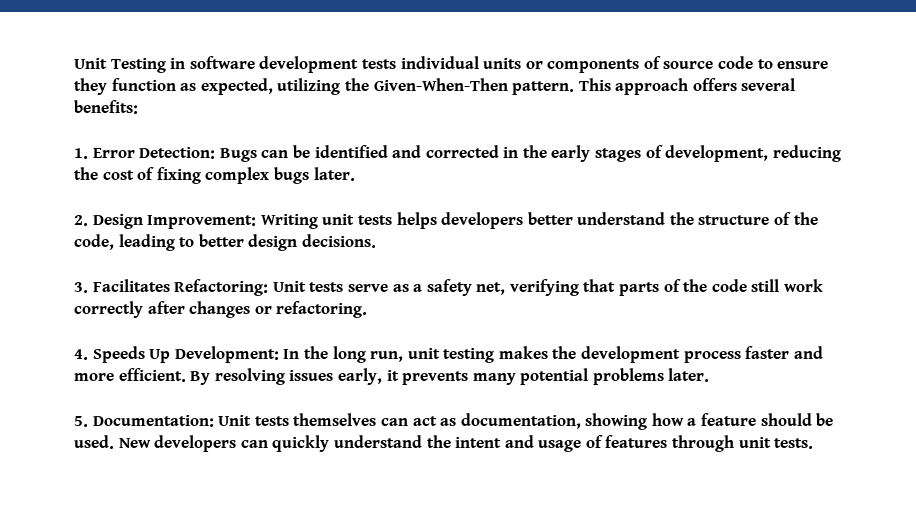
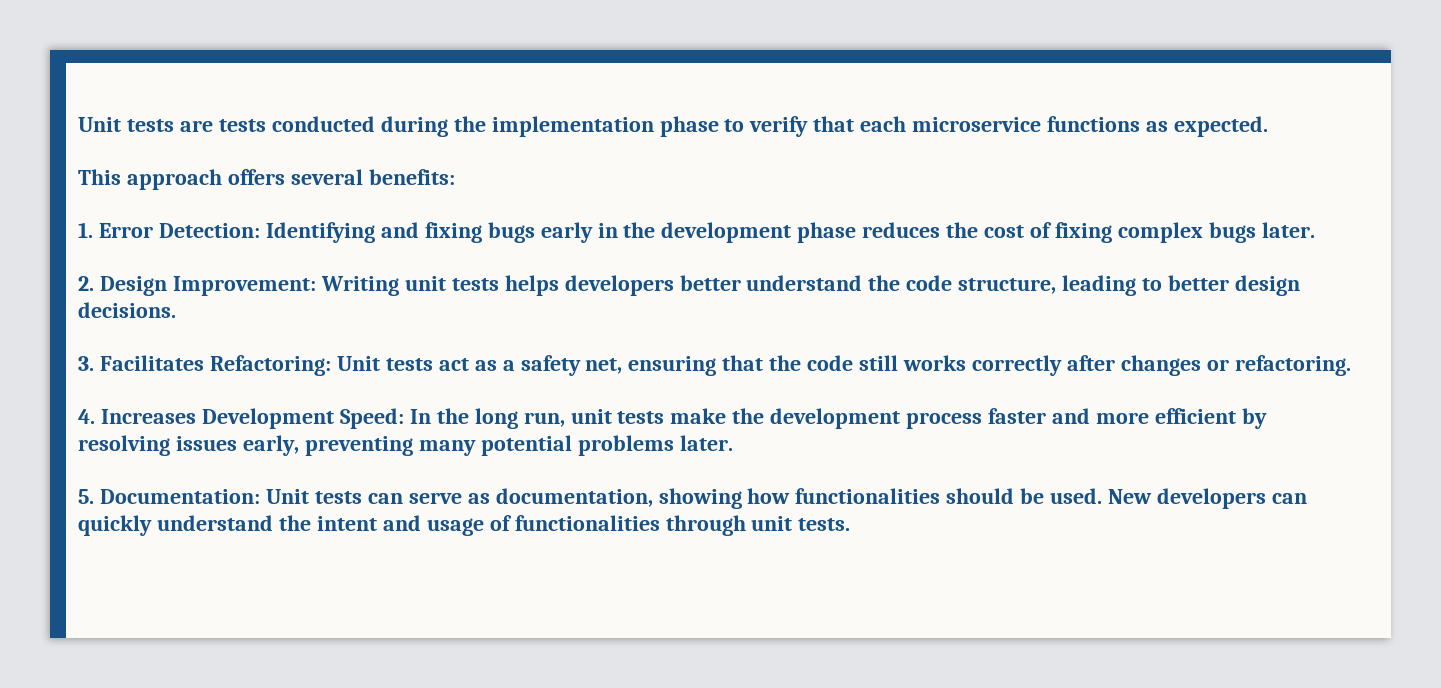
[74,56,829,73] [74,78,575,95] Unit Testing in software development tests individual units or components of source code to ensure they function as expected, utilizing the Given-When-Then pattern. -> [78,116,1269,137] Unit tests are tests conducted during the implementation phase to verify that each microservice functions as expected. //
[219,145,841,162] Bugs can be identified and corrected in the early stages of development, reducing -> [265,222,941,243] Identifying and fixing bugs early in the development phase reduces
[698,212,818,225] [74,234,114,250] structure of the code, -> [906,275,1057,294] code structure,
[347,284,388,292] serve -> [438,358,469,371] act
[509,279,681,296] verifying that parts of -> [628,355,764,376] ensuring that
[784,279,824,292] work -> [903,355,967,371] works
[92,346,279,363] Speeds Up Development: -> [100,408,404,429] Increases Development Speed:
[443,346,548,363] testing makes -> [617,408,727,424] tests make
[118,368,211,385] efficient. By -> [1154,408,1267,429] efficient by
[386,370,469,385] it prevents -> [304,436,413,456] preventing
[293,413,437,426] themselves can act -> [367,492,462,504] can serve
[687,413,757,426] a feature -> [795,488,941,504] functionalities
[605,435,668,448] features -> [514,515,660,531] functionalities

